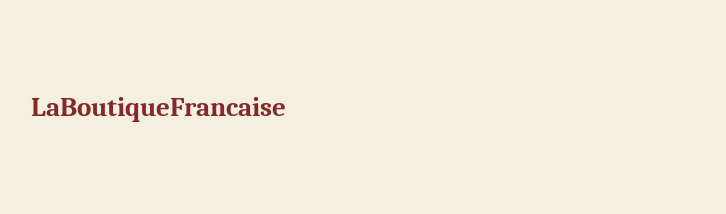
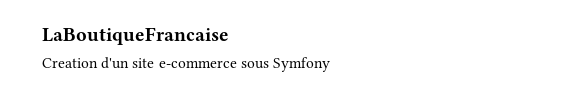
(286, 109) none -> [42,57,330,72] // Creation d'un site e-commerce sous Symfony

